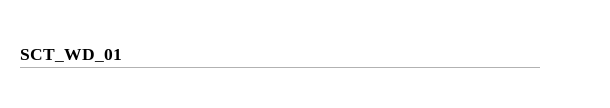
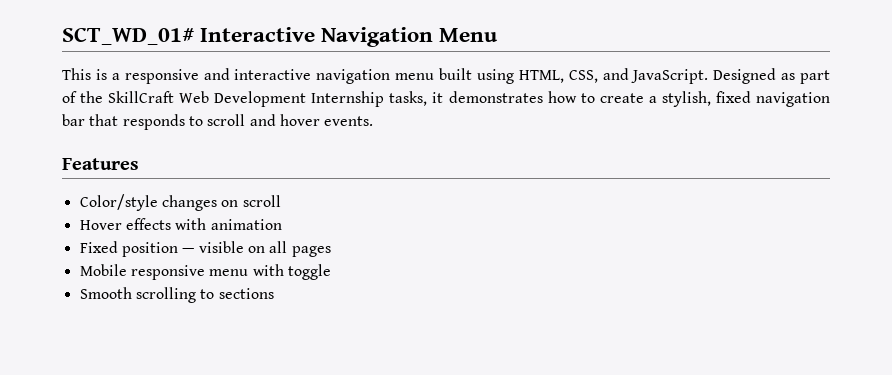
[20,49,122,62] SCT_WD_01 -> [62,27,499,47] [62,68,830,84] [62,91,831,107] [62,114,374,130] [62,158,139,170] [79,194,281,211] [79,218,282,230] [79,241,331,257] [79,264,331,280] [79,287,274,303] SCT_WD_01# Interactive Navigation Menu // This is a responsive and interactive navigation menu built using HTML, CSS, and JavaScript. Designed as part of the SkillCraft Web Development Internship tasks, it demonstrates how to create a stylish, fixed navigation bar that responds to scroll and hover events. // Features // Color/style changes on scroll // Hover effects with animation // Fixed position — visible on all pages // Mobile responsive menu with toggle // Smooth scrolling to sections

